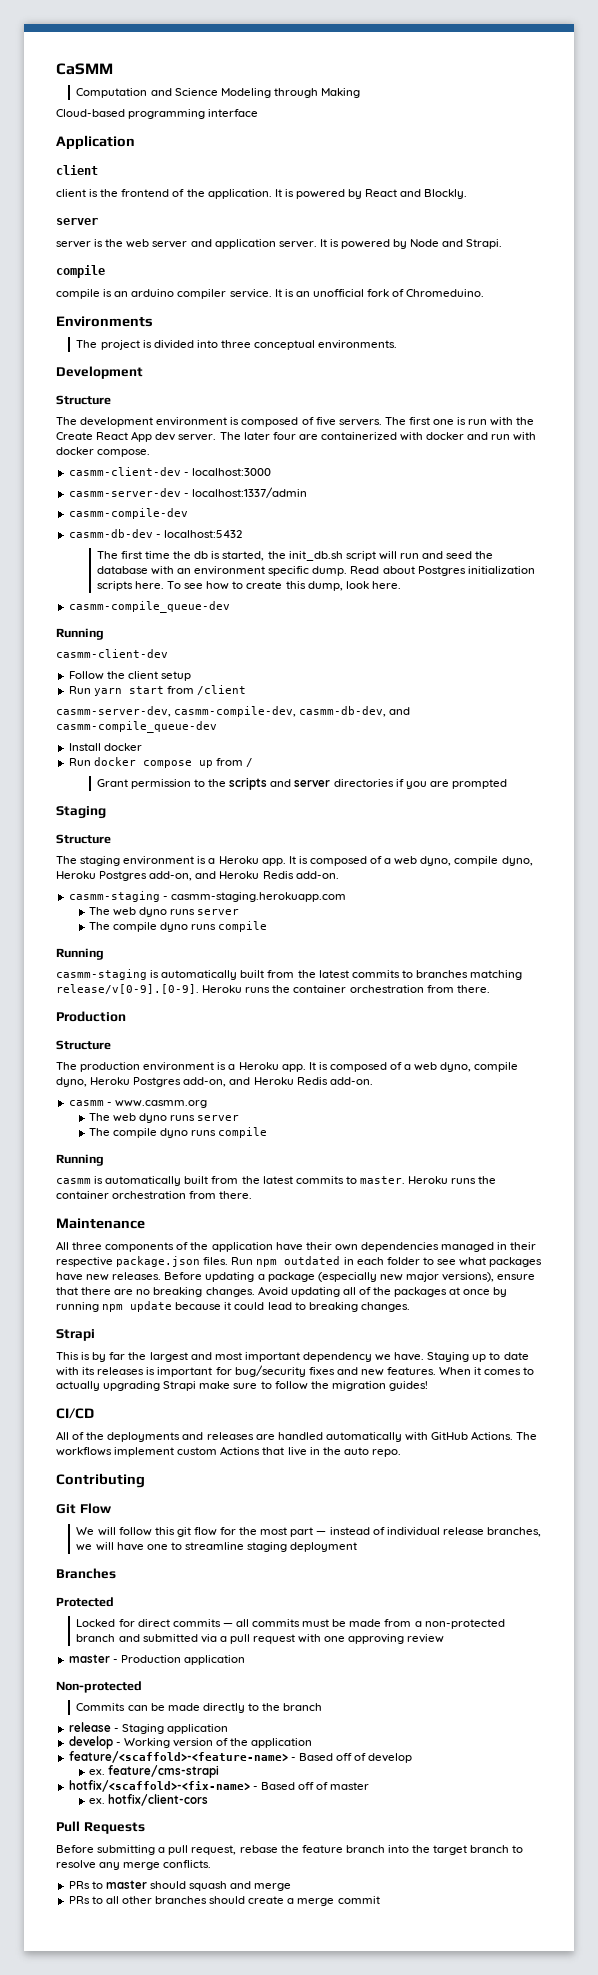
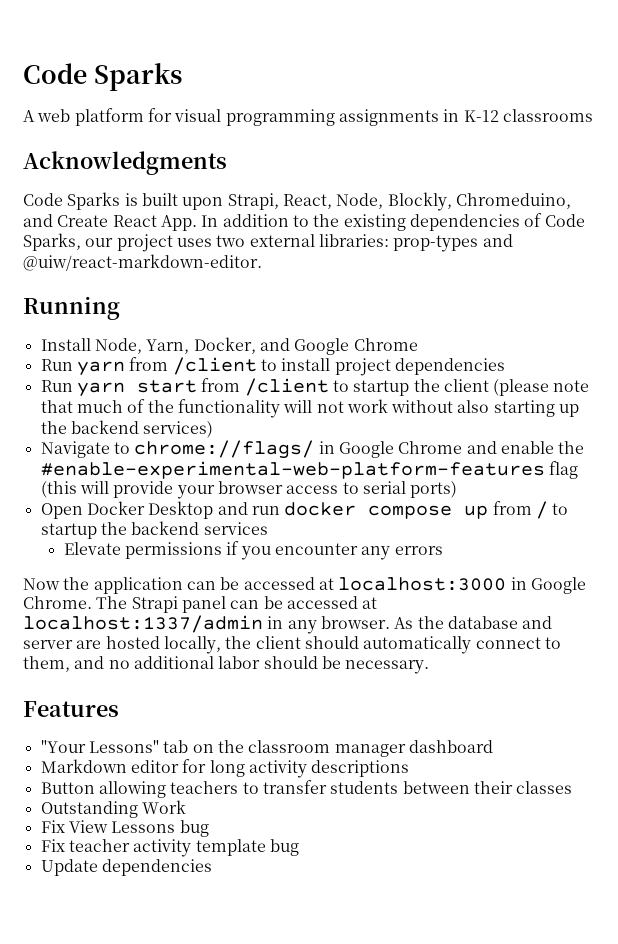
[56,63,113,75] [76,88,360,98] [56,109,259,119] [56,135,135,150] [56,165,98,175] [56,189,468,199] [56,218,98,225] [56,239,503,249] [56,265,105,278] [56,289,485,299] [56,316,153,327] [76,340,398,350] [56,366,143,379] [56,395,111,405] [56,417,535,427] [56,431,537,442] [56,447,151,457] [68,467,271,476] [68,487,307,498] [68,508,188,519] [68,529,242,538] [96,551,494,561] [96,566,535,576] [96,581,401,591] [68,601,230,613] [56,628,104,640] [56,649,168,658] [68,671,191,681] CaSMM // Computation and Science Modeling through Making // Cloud-based programming interface // Application // client // client is the frontend of the application. It is powered by React and Blockly. // server // server is the web server and application server. It is powered by Node and Strapi. // compile // compile is an arduino compiler service. It is an unofficial fork of Chromeduino. // Environments // The project is divided into three conceptual environments. // Development // Structure // The development environment is composed of five servers. The first one is run with the Create React App dev server. The later four are containerized with docker and run with docker compose. // casmm-client-dev - localhost:3000 // casmm-server-dev - localhost:1337/admin // casmm-compile-dev // casmm-db-dev - localhost:5432 // The first time the db is started, the init_db.sh script will run and seed the database with an environment specific dump. Read about Postgres initialization scripts here. To see how to create this dump, look here. // casmm-compile_queue-dev // Running // casmm-client-dev // Follow the client setup -> [23,63,182,91] [23,108,593,126] [23,151,227,175] [23,192,571,211] [23,213,585,231] [23,233,513,252] [23,254,262,271] [23,296,120,320] [40,337,418,355] [40,357,505,376] Code Sparks // A web platform for visual programming assignments in K-12 classrooms // Acknowledgments // Code Sparks is built upon Strapi, React, Node, Blockly, Chromeduino, and Create React App. In addition to the existing dependencies of Code Sparks, our project uses two external libraries: prop-types and @uiw/react-markdown-editor. // Running // Install Node, Yarn, Docker, and Google Chrome // Run yarn from /client to install project dependencies
[56,706,411,717] [56,721,217,733] [68,743,142,751] [68,758,91,766] // casmm-server-dev, casmm-compile-dev, casmm-db-dev, and casmm-compile_queue-dev // Install docker // Run -> [332,379,590,396] [40,399,580,418] [40,420,214,438] [40,440,585,459] [40,461,578,479] [40,481,458,499] [40,501,280,519] to startup the client (please note that much of the functionality will not work without also starting up the backend services) // Navigate to chrome://flags/ in Google Chrome and enable the #enable-experimental-web-platform-features flag (this will provide your browser access to serial ports) // Open Docker Desktop and run
[96,777,507,790] [56,806,106,818] [56,834,111,844] [56,856,533,866] [56,871,339,881] [68,891,346,902] [89,907,240,917] [89,921,268,932] [56,948,104,960] [56,969,523,980] [56,984,490,994] [56,1011,126,1022] [56,1040,111,1050] [56,1062,519,1072] [56,1077,373,1087] [68,1100,207,1108] [89,1113,240,1123] [89,1127,268,1138] [56,1154,104,1166] [56,1176,497,1186] [56,1191,253,1199] [56,1218,145,1229] [56,1241,537,1252] [56,1256,543,1267] [56,1272,536,1282] [56,1286,508,1297] [56,1301,410,1312] [56,1329,95,1341] [56,1352,529,1362] [56,1365,535,1377] [56,1381,428,1391] [56,1408,94,1419] [56,1431,538,1442] [56,1446,401,1457] [56,1473,145,1488] [56,1503,111,1514] [76,1527,541,1537] [76,1542,358,1552] [56,1568,116,1579] [56,1597,114,1607] [76,1619,505,1629] [76,1634,445,1644] [68,1654,245,1665] [56,1681,142,1693] [76,1703,323,1713] [68,1722,228,1734] [68,1736,313,1749] [68,1751,413,1763] [89,1765,220,1778] [68,1780,370,1792] [89,1794,209,1806] [56,1821,145,1834] [56,1845,524,1855] [56,1860,212,1870] [68,1880,292,1891] [68,1896,380,1906] // Grant permission to the scripts and server directories if you are prompted // Staging // Structure // The staging environment is a Heroku app. It is composed of a web dyno, compile dyno, Heroku Postgres add-on, and Heroku Redis add-on. // casmm-staging - casmm-staging.herokuapp.com // The web dyno runs server // The compile dyno runs compile // Running // casmm-staging is automatically built from the latest commits to branches matching release/v[0-9].[0-9]. Heroku runs the container orchestration from there. // Production // Structure // The production environment is a Heroku app. It is composed of a web dyno, compile dyno, Heroku Postgres add-on, and Heroku Redis add-on. // casmm - www.casmm.org // The web dyno runs server // The compile dyno runs compile // Running // casmm is automatically built from the latest commits to master. Heroku runs the container orchestration from there. // Maintenance // All three components of the application have their own dependencies managed in their respective package.json files. Run npm outdated in each folder to see what packages have new releases. Before updating a package (especially new major versions), ensure that there are no breaking changes. Avoid updating all of the packages at once by running npm update because it could lead to breaking changes. // Strapi // This is by far the largest and most important dependency we have. Staying up to date with its releases is important for bug/security fixes and new features. When it comes to actually upgrading Strapi make sure to follow the migration guides! // CI/CD // All of the deployments and releases are handled automatically with GitHub Actions. The workflows implement custom Actions that live in the auto repo. // Contributing // Git Flow // We will follow this git flow for the most part — instead of individual release branches, we will have one to streamline staging deployment // Branches // Protected // Locked for direct commits — all commits must be made from a non-protected branch and submitted via a pull request with one approving review // master - Production application // Non-protected // Commits can be made directly to the branch // release - Staging application // develop - Working version of the application // feature/<scaffold>-<feature-name> - Based off of develop // ex. feature/cms-strapi // hotfix/<scaffold>-<fix-name> - Based off of master // ex. hotfix/client-cors // Pull Requests // Before submitting a pull request, rebase the feature branch into the target branch to resolve any merge conflicts. // PRs to master should squash and merge // PRs to all other branches should create a merge commit -> [552,503,569,515] [40,521,268,539] [63,541,443,560] [23,577,586,594] [23,596,378,613] [23,615,553,634] [23,636,561,654] [23,656,430,674] [23,701,119,717] [40,740,493,757] [40,759,410,778] [40,780,573,798] [40,800,186,818] [40,820,209,837] [40,839,299,857] [40,859,212,876] to startup the backend services // Elevate permissions if you encounter any errors // Now the application can be accessed at localhost:3000 in Google Chrome. The Strapi panel can be accessed at localhost:1337/admin in any browser. As the database and server are hosted locally, the client should automatically connect to them, and no additional labor should be necessary. // Features // "Your Lessons" tab on the classroom manager dashboard // Markdown editor for long activity descriptions // Button allowing teachers to transfer students between their classes // Outstanding Work // Fix View Lessons bug // Fix teacher activity template bug // Update dependencies

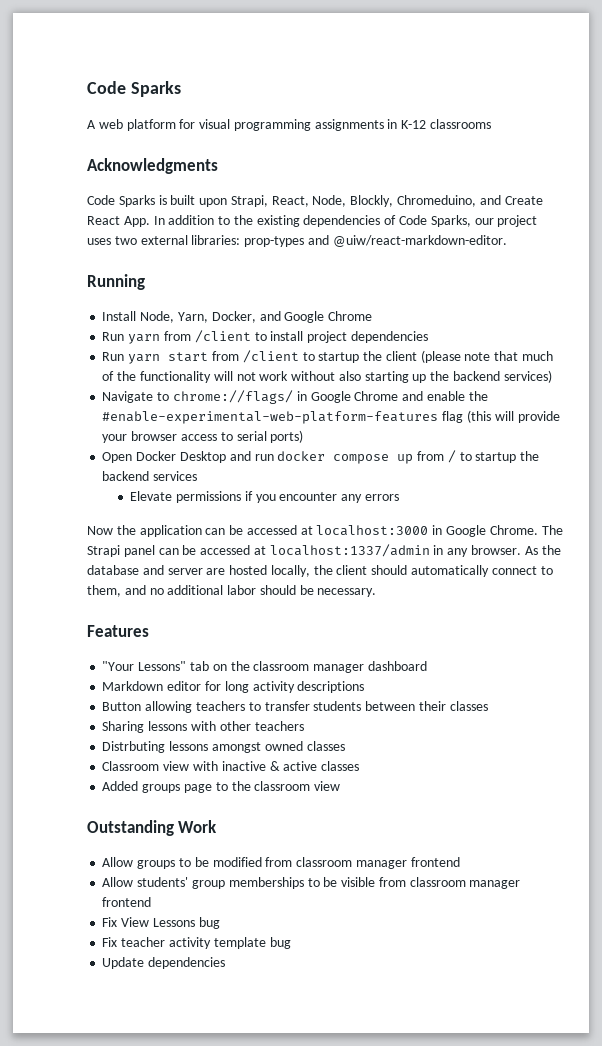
[40,800,186,818] Outstanding Work -> [102,721,304,733] [102,741,345,753] [102,761,360,771] [102,781,341,793] [87,820,218,836] [102,857,460,869] [102,877,521,889] [102,897,152,907] Sharing lessons with other teachers // Distrbuting lessons amongst owned classes // Classroom view with inactive & active classes // Added groups page to the classroom view // Outstanding Work // Allow groups to be modified from classroom manager frontend // Allow students' group memberships to be visible from classroom manager frontend

